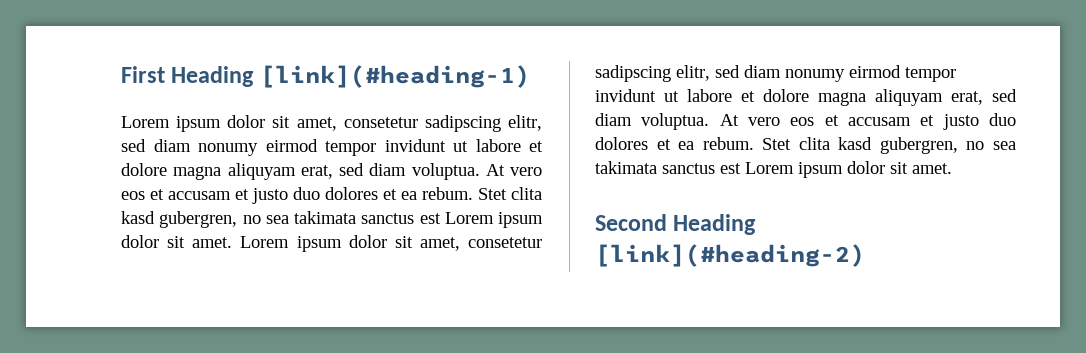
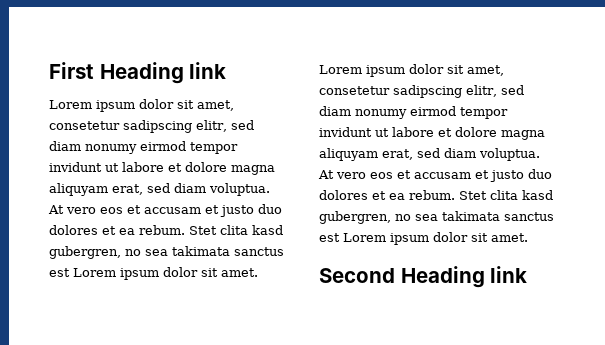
[259,65,530,88] [link](#heading-1) -> [189,62,227,79] link
[595,244,865,267] [link](#heading-2) -> [490,266,528,283] link

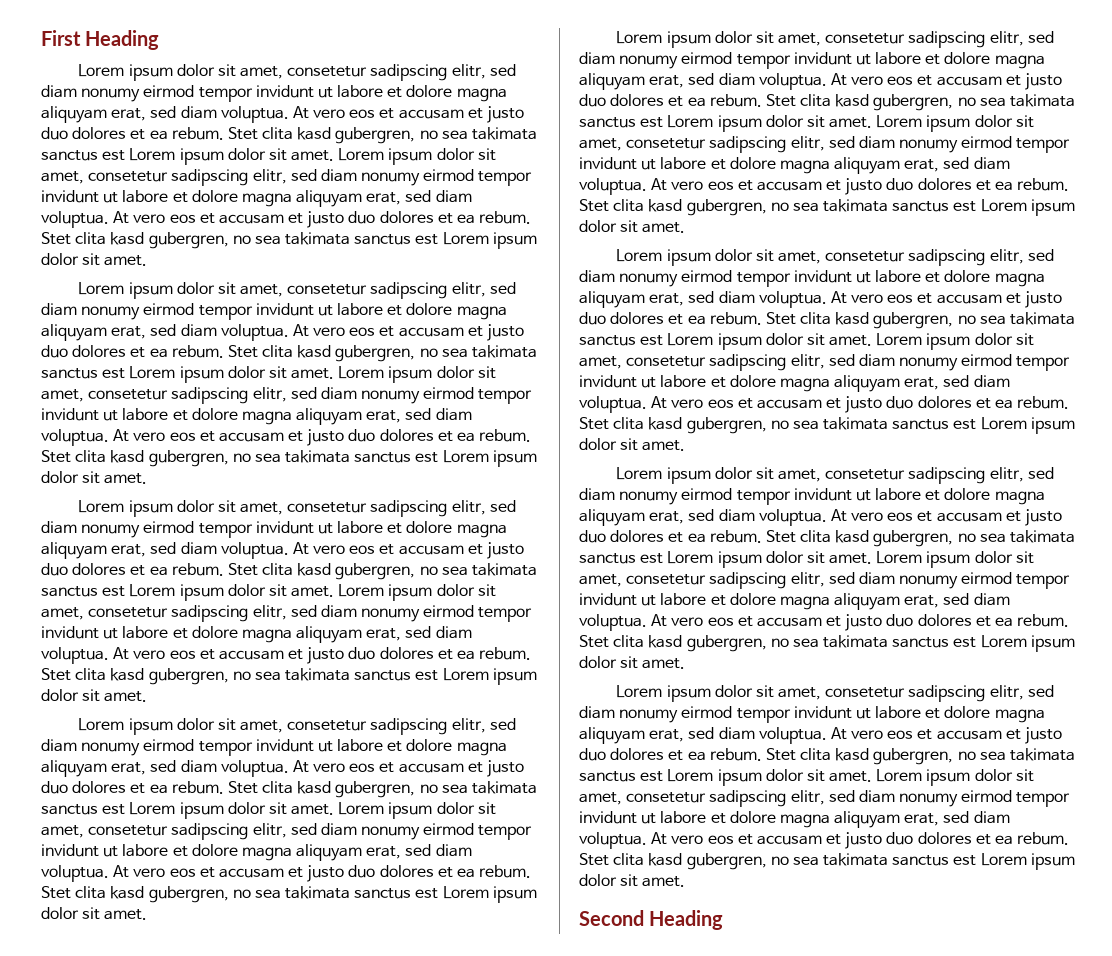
[189,62,227,79] link -> [78,64,516,81] [41,85,507,102] [41,106,525,123] [41,127,538,144] [41,148,496,165] [41,169,533,186] [41,190,472,207] [41,211,532,228] [41,232,537,249] [41,253,148,266] [78,282,516,299] [41,303,507,320] [41,324,525,341] [41,345,538,362] [41,366,496,383] [41,387,533,404] [41,408,472,425] [41,429,532,446] [41,450,537,467] [41,471,148,484] [78,500,516,517] [41,521,507,538] [41,542,525,559] [41,563,538,580] [41,584,496,601] [41,605,533,622] [41,626,472,643] [41,647,532,664] [41,668,537,685] [41,689,148,702] [78,718,516,735] [41,739,507,756] [41,760,525,777] [41,781,538,798] [41,802,496,819] [41,823,533,840] [41,844,472,861] [41,865,532,882] [41,886,537,903] [41,907,148,920] [616,31,1054,48] [579,52,1045,69] [579,73,1063,90] [579,94,1076,111] [579,115,1034,132] [579,136,1071,153] [579,157,1010,174] [579,178,1070,195] [579,199,1075,216] [579,220,686,233] [616,249,1054,266] [579,270,1045,287] [579,291,1063,308] [579,312,1076,329] [579,333,1034,350] [579,354,1071,371] [579,375,1010,392] [579,396,1070,413] [579,417,1075,434] [579,438,686,451] [616,467,1054,484] [579,488,1045,505] [579,509,1063,526] [579,530,1076,547] [579,551,1034,568] [579,572,1071,589] [579,593,1010,610] [579,614,1070,631] [579,635,1075,652] [579,656,686,669] // Lorem ipsum dolor sit amet, consetetur sadipscing elitr, sed diam nonumy eirmod tempor invidunt ut labore et dolore magna aliquyam erat, sed diam voluptua. At vero eos et accusam et justo duo dolores et ea rebum. Stet clita kasd gubergren, no sea takimata sanctus est Lorem ipsum dolor sit amet. Lorem ipsum dolor sit amet, consetetur sadipscing elitr, sed diam nonumy eirmod tempor invidunt ut labore et dolore magna aliquyam erat, sed diam voluptua. At vero eos et accusam et justo duo dolores et ea rebum. Stet clita kasd gubergren, no sea takimata sanctus est Lorem ipsum dolor sit amet. // Lorem ipsum dolor sit amet, consetetur sadipscing elitr, sed diam nonumy eirmod tempor invidunt ut labore et dolore magna aliquyam erat, sed diam voluptua. At vero eos et accusam et justo duo dolores et ea rebum. Stet clita kasd gubergren, no sea takimata sanctus est Lorem ipsum dolor sit amet. Lorem ipsum dolor sit amet, consetetur sadipscing elitr, sed diam nonumy eirmod tempor invidunt ut labore et dolore magna aliquyam erat, sed diam voluptua. At vero eos et accusam et justo duo dolores et ea rebum. Stet clita kasd gubergren, no sea takimata sanctus est Lorem ipsum dolor sit amet. // Lorem ipsum dolor sit amet, consetetur sadipscing elitr, sed diam nonumy eirmod tempor invidunt ut labore et dolore magna aliquyam erat, sed diam voluptua. At vero eos et accusam et justo duo dolores et ea rebum. Stet clita kasd gubergren, no sea takimata sanctus est Lorem ipsum dolor sit amet. Lorem ipsum dolor sit amet, consetetur sadipscing elitr, sed diam nonumy eirmod tempor invidunt ut labore et dolore magna aliquyam erat, sed diam voluptua. At vero eos et accusam et justo duo dolores et ea rebum. Stet clita kasd gubergren, no sea takimata sanctus est Lorem ipsum dolor sit amet. // Lorem ipsum dolor sit amet, consetetur sadipscing elitr, sed diam nonumy eirmod tempor invidunt ut labore et dolore magna aliquyam erat, sed diam voluptua. At vero eos et accusam et justo duo dolores et ea rebum. Stet clita kasd gubergren, no sea takimata sanctus est Lorem ipsum dolor sit amet. Lorem ipsum dolor sit amet, consetetur sadipscing elitr, sed diam nonumy eirmod tempor invidunt ut labore et dolore magna aliquyam erat, sed diam voluptua. At vero eos et accusam et justo duo dolores et ea rebum. Stet clita kasd gubergren, no sea takimata sanctus est Lorem ipsum dolor sit amet. // Lorem ipsum dolor sit amet, consetetur sadipscing elitr, sed diam nonumy eirmod tempor invidunt ut labore et dolore magna aliquyam erat, sed diam voluptua. At vero eos et accusam et justo duo dolores et ea rebum. Stet clita kasd gubergren, no sea takimata sanctus est Lorem ipsum dolor sit amet. Lorem ipsum dolor sit amet, consetetur sadipscing elitr, sed diam nonumy eirmod tempor invidunt ut labore et dolore magna aliquyam erat, sed diam voluptua. At vero eos et accusam et justo duo dolores et ea rebum. Stet clita kasd gubergren, no sea takimata sanctus est Lorem ipsum dolor sit amet. // Lorem ipsum dolor sit amet, consetetur sadipscing elitr, sed diam nonumy eirmod tempor invidunt ut labore et dolore magna aliquyam erat, sed diam voluptua. At vero eos et accusam et justo duo dolores et ea rebum. Stet clita kasd gubergren, no sea takimata sanctus est Lorem ipsum dolor sit amet. Lorem ipsum dolor sit amet, consetetur sadipscing elitr, sed diam nonumy eirmod tempor invidunt ut labore et dolore magna aliquyam erat, sed diam voluptua. At vero eos et accusam et justo duo dolores et ea rebum. Stet clita kasd gubergren, no sea takimata sanctus est Lorem ipsum dolor sit amet. // Lorem ipsum dolor sit amet, consetetur sadipscing elitr, sed diam nonumy eirmod tempor invidunt ut labore et dolore magna aliquyam erat, sed diam voluptua. At vero eos et accusam et justo duo dolores et ea rebum. Stet clita kasd gubergren, no sea takimata sanctus est Lorem ipsum dolor sit amet. Lorem ipsum dolor sit amet, consetetur sadipscing elitr, sed diam nonumy eirmod tempor invidunt ut labore et dolore magna aliquyam erat, sed diam voluptua. At vero eos et accusam et justo duo dolores et ea rebum. Stet clita kasd gubergren, no sea takimata sanctus est Lorem ipsum dolor sit amet.
[490,266,528,283] link -> (724, 920) none

